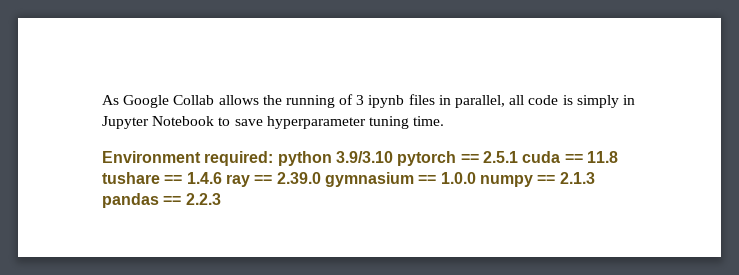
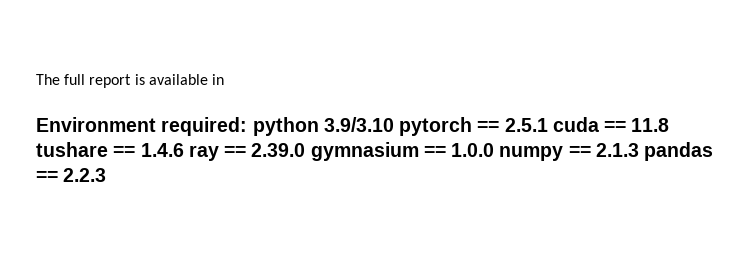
[102,94,635,108] [102,116,445,129] As Google Collab allows the running of 3 ipynb files in parallel, all code is simply in Jupyter Notebook to save hyperparameter tuning time. -> [36,74,224,88] The full report is available in

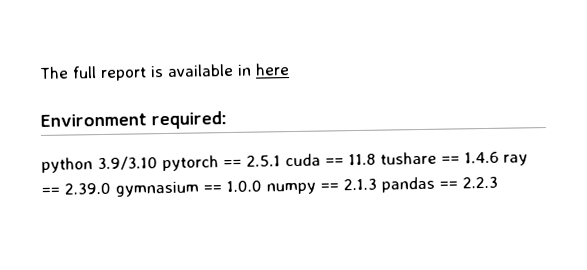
(224, 79) none -> [255,63,290,76] here
(248, 126) none -> (227, 120) //

